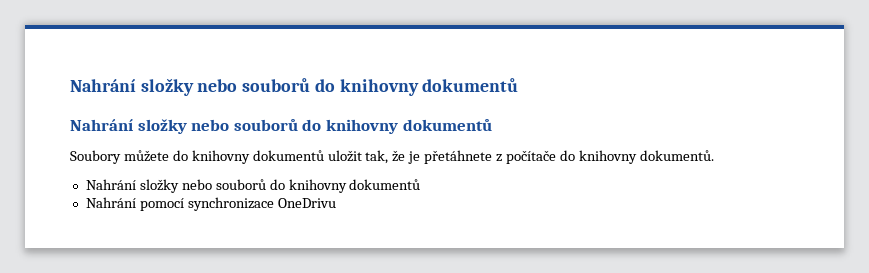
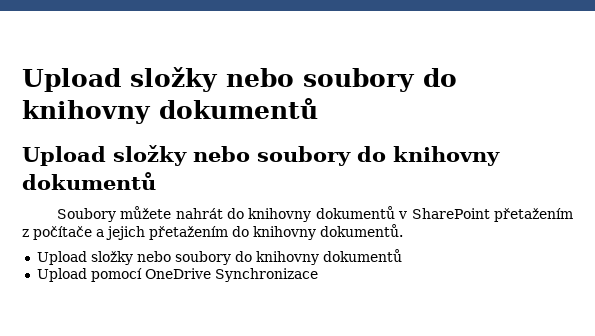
[70,78,519,96] [70,119,298,134] Nahrání složky nebo souborů do knihovny dokumentů // Nahrání složky nebo souborů -> [22,67,457,92] [22,98,318,124] [22,145,351,166] Upload složky nebo soubory do knihovny dokumentů // Upload složky nebo soubory
[172,150,557,164] do knihovny dokumentů uložit tak, že je přetáhnete z počítače -> [175,206,573,222] [22,226,228,240] nahrát do knihovny dokumentů v SharePoint přetažením z počítače a jejich přetažením
[85,179,421,193] [85,197,336,211] Nahrání složky nebo souborů do knihovny dokumentů // Nahrání pomocí synchronizace OneDrivu -> [36,249,402,265] [36,268,318,282] Upload složky nebo soubory do knihovny dokumentů // Upload pomocí OneDrive Synchronizace

